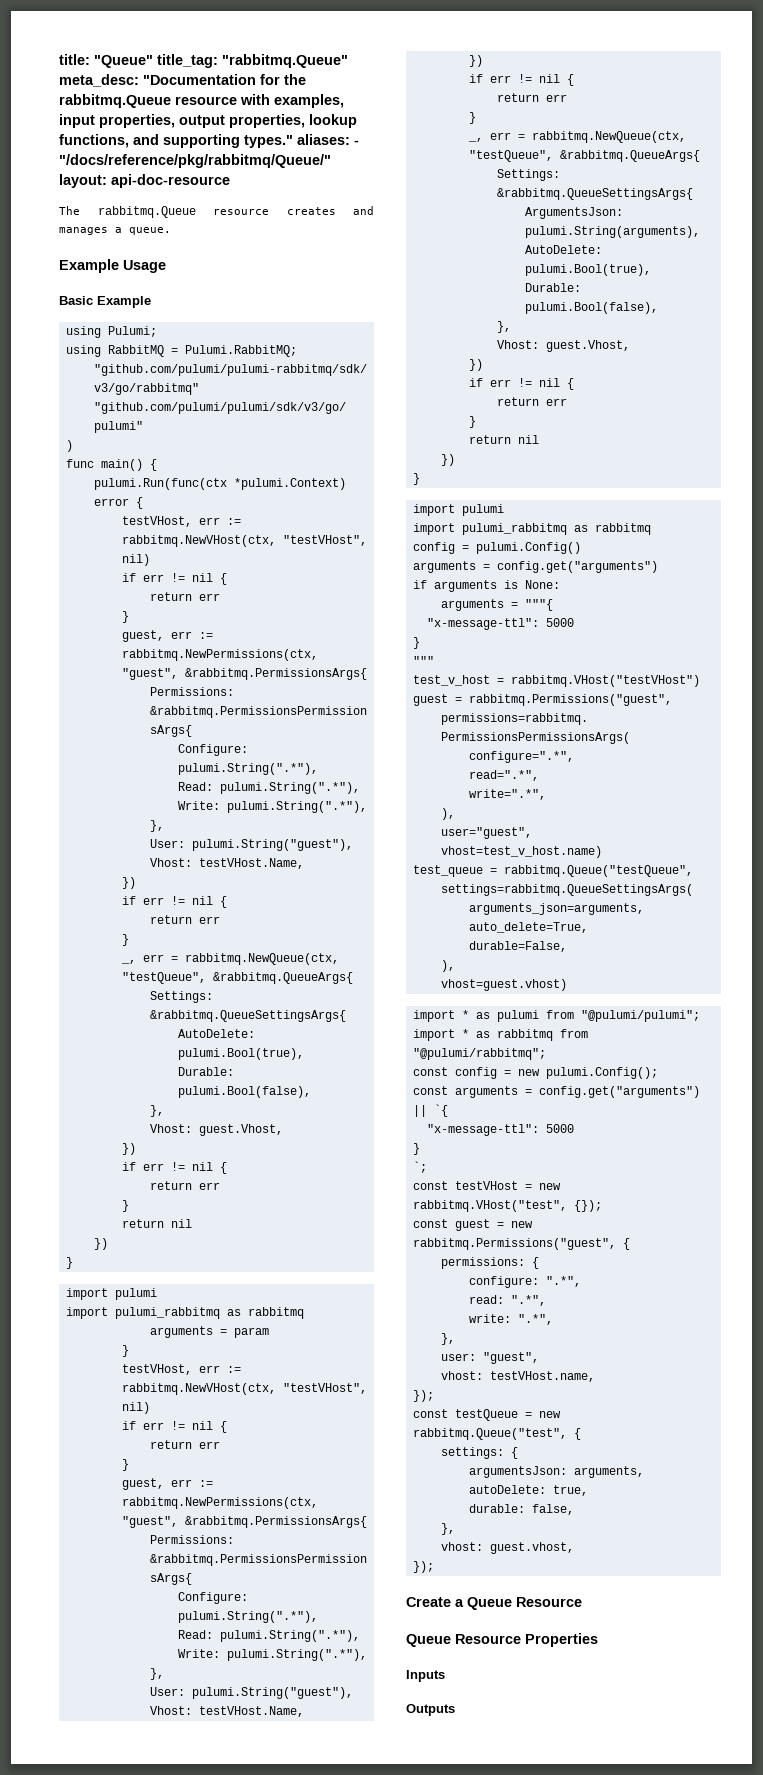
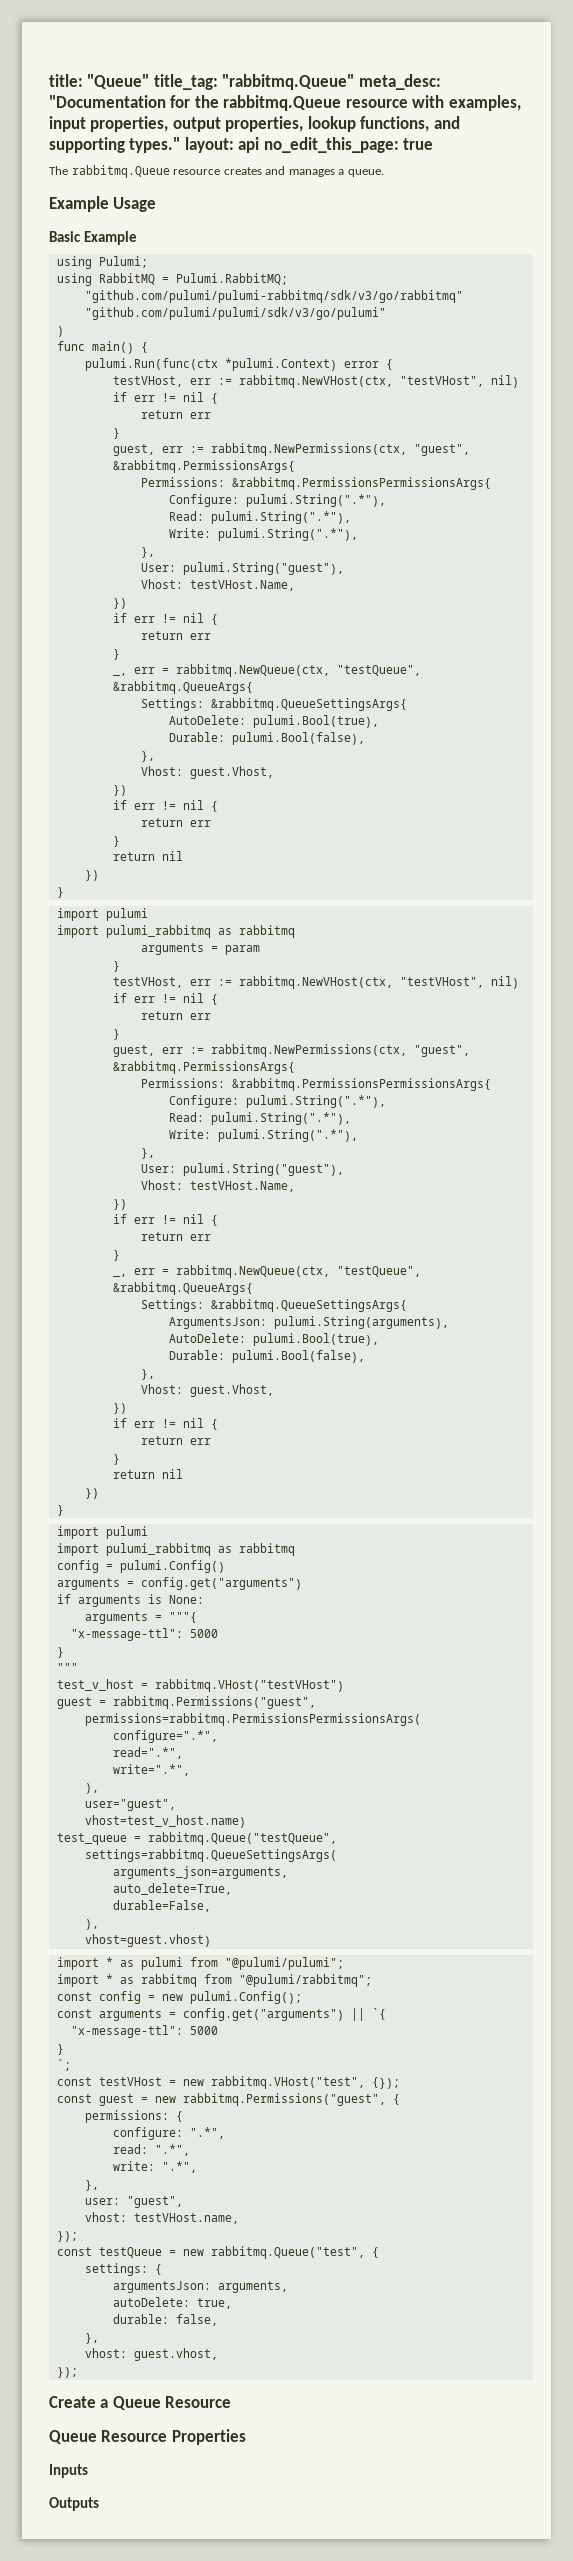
[297,134,359,145] [59,154,331,168] [59,174,230,188] aliases: - "/docs/reference/pkg/rabbitmq/Queue/" layout: api-doc-resource -> [184,137,434,153] layout: api no_edit_this_page: true

